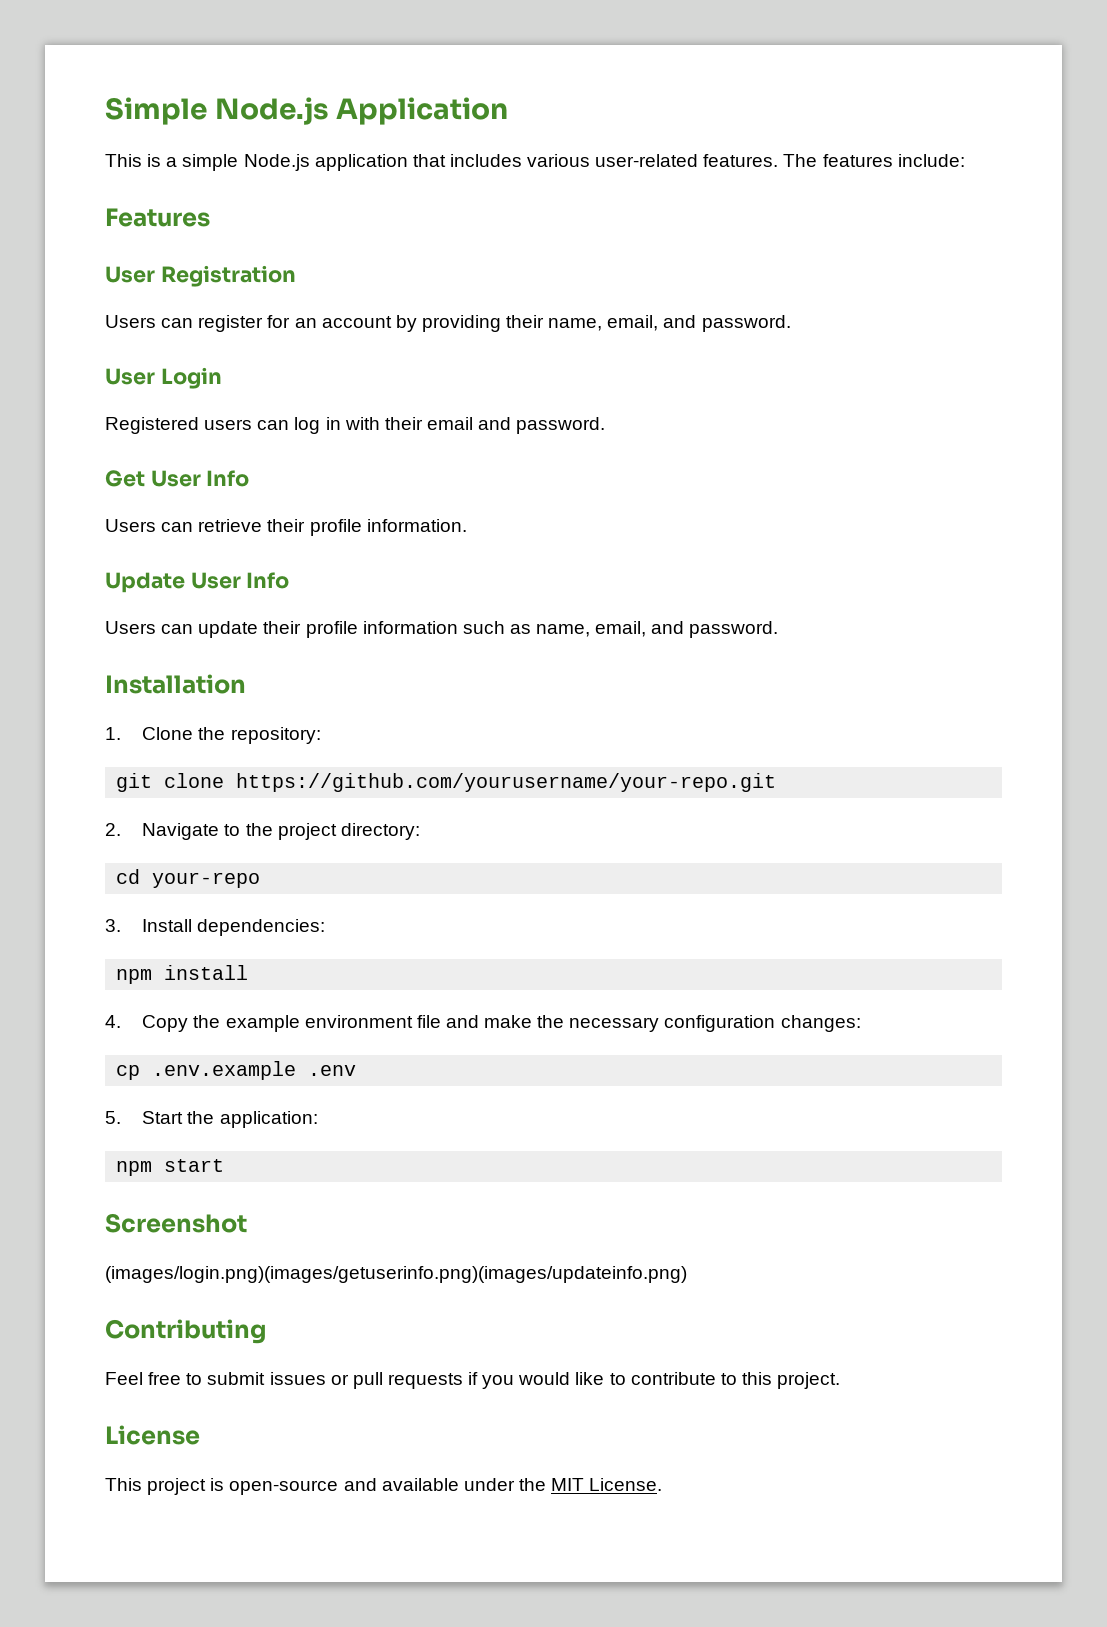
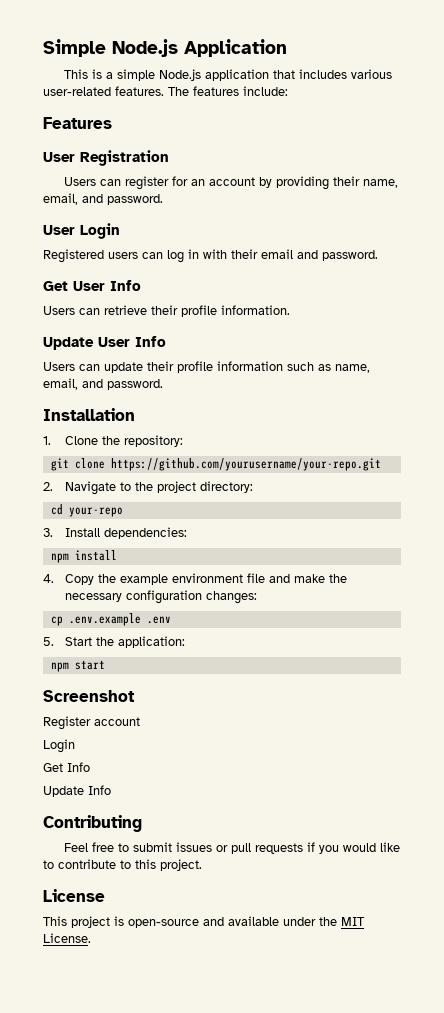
[105,1266,687,1283] (images/login.png)(images/getuserinfo.png)(images/updateinfo.png) -> [43,716,140,730] [43,739,75,753] [43,762,90,772] [43,785,111,797] Register account // Login // Get Info // Update Info

